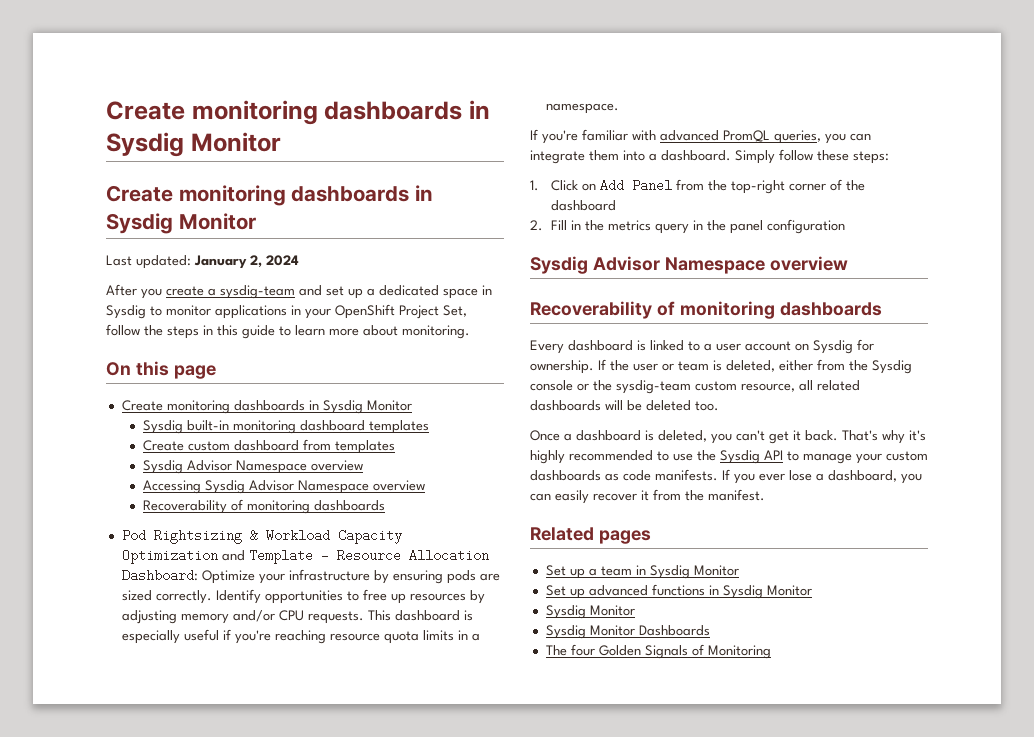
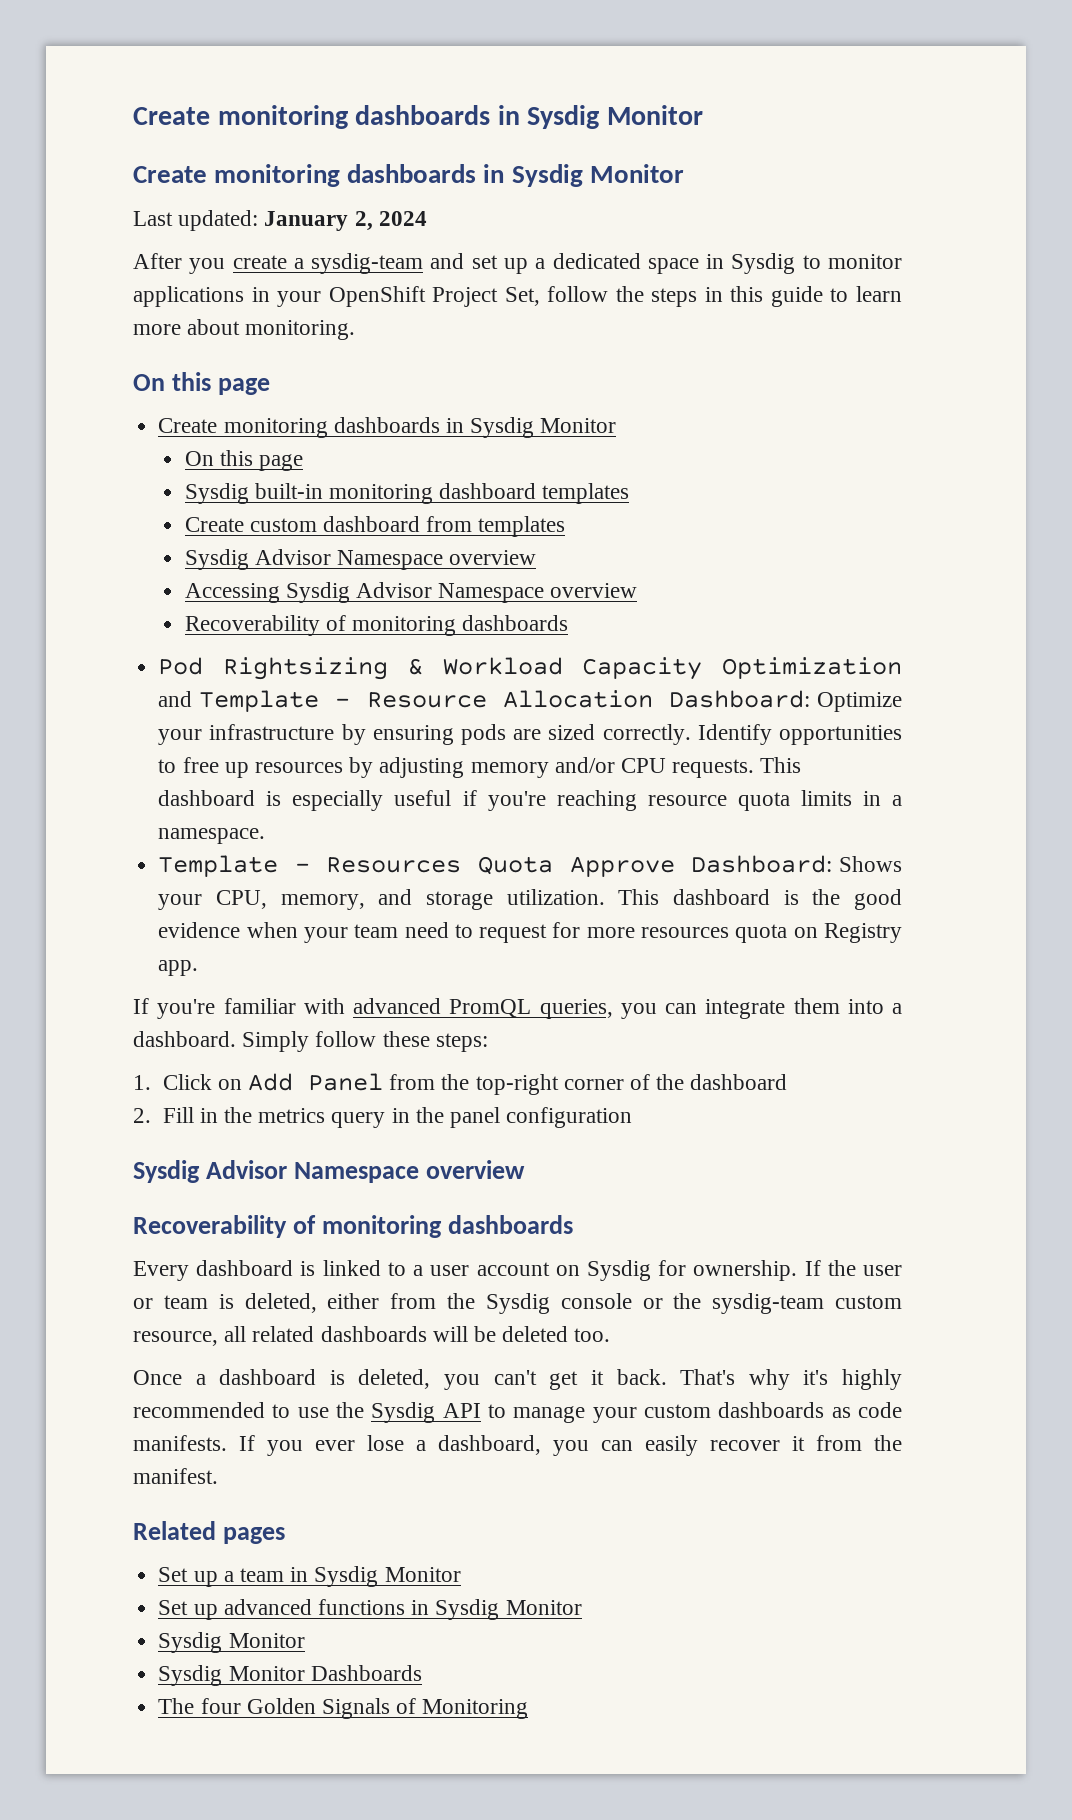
(412, 405) none -> [184,450,304,471] // On this page
(619, 108) none -> [158,855,902,877] [158,889,902,910] [158,922,903,943] [158,960,199,976] // Template - Resources Quota Approve Dashboard: Shows your CPU, memory, and storage utilization. This dashboard is the good evidence when your team need to request for more resources quota on Registry app.

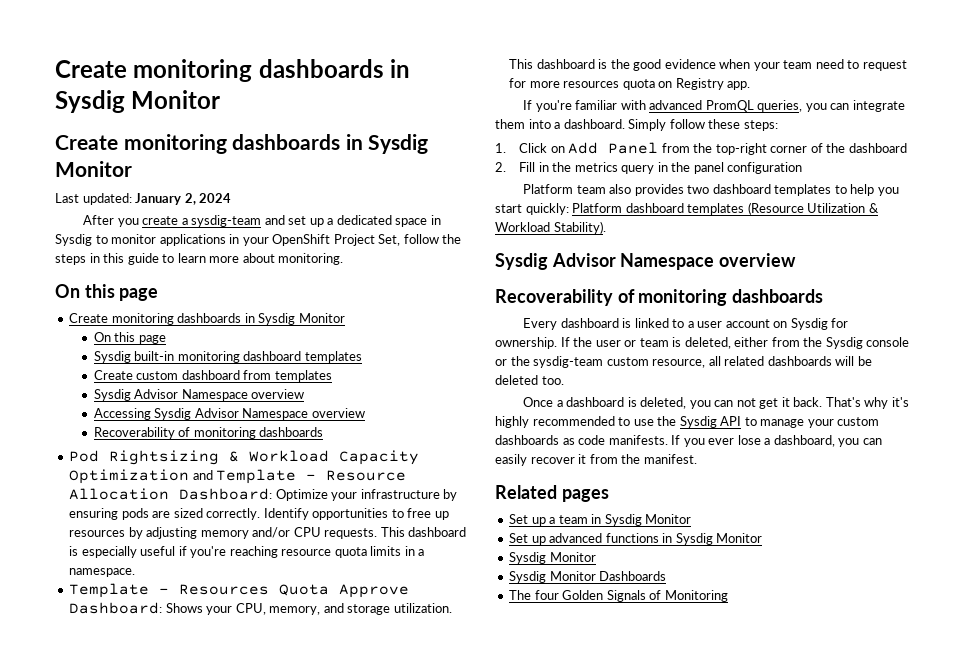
(633, 1117) none -> [523,184,899,196] [495,202,879,215] [495,221,606,234] // Platform team also provides two dashboard templates to help you start quickly: Platform dashboard templates (Resource Utilization & Workload Stability).
[493,1370,537,1385] can't -> [714,398,756,407] can not

